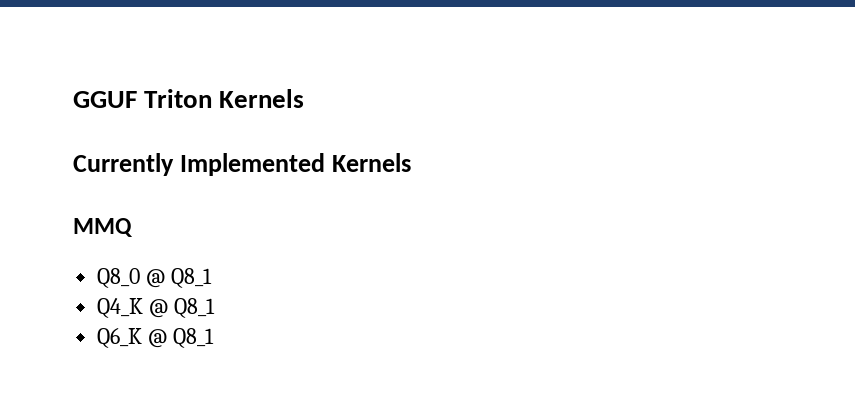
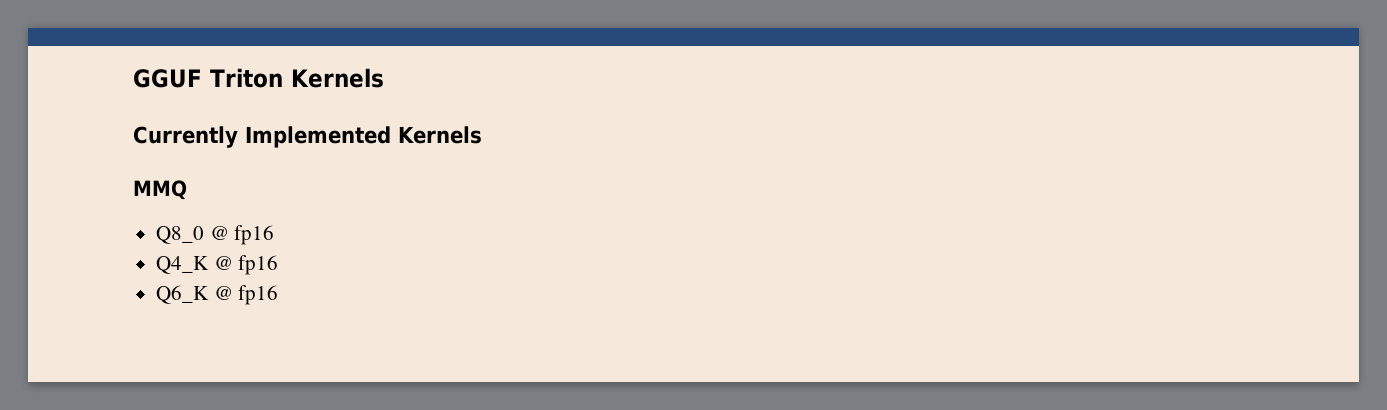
[171,268,213,288] Q8_1 -> [234,225,275,245] fp16
[174,298,216,318] Q8_1 -> [238,255,279,275] fp16
[173,328,215,348] Q8_1 -> [238,285,279,305] fp16

